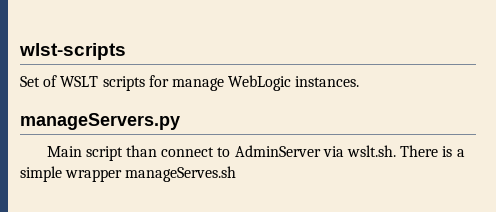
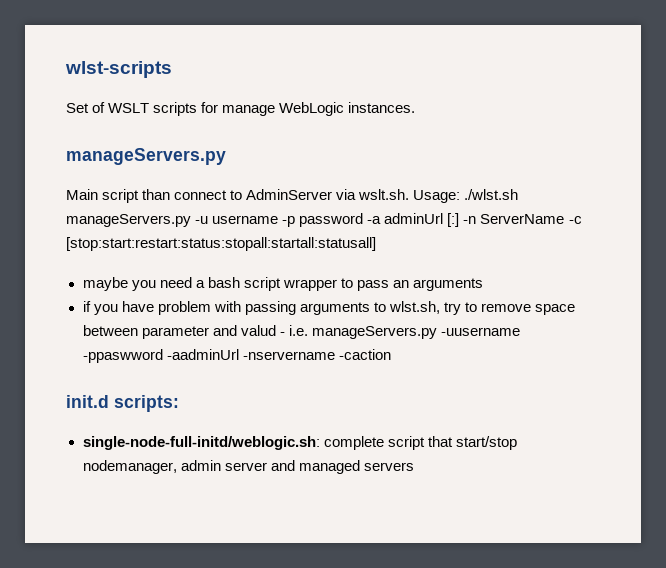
[400,145,465,157] [20,166,237,182] There is a simple wrapper manageServes.sh -> [413,189,519,203] [66,213,582,227] [66,237,376,251] [82,277,484,291] [82,301,576,315] [82,325,520,339] [82,349,391,363] [66,395,179,412] [82,436,517,450] [82,460,414,474] Usage: ./wlst.sh manageServers.py -u username -p password -a adminUrl [:] -n ServerName -c [stop:start:restart:status:stopall:startall:statusall] // maybe you need a bash script wrapper to pass an arguments // if you have problem with passing arguments to wlst.sh, try to remove space between parameter and valud - i.e. manageServers.py -uusername -ppaswword -aadminUrl -nservername -caction // init.d scripts: // single-node-full-initd/weblogic.sh: complete script that start/stop nodemanager, admin server and managed servers

